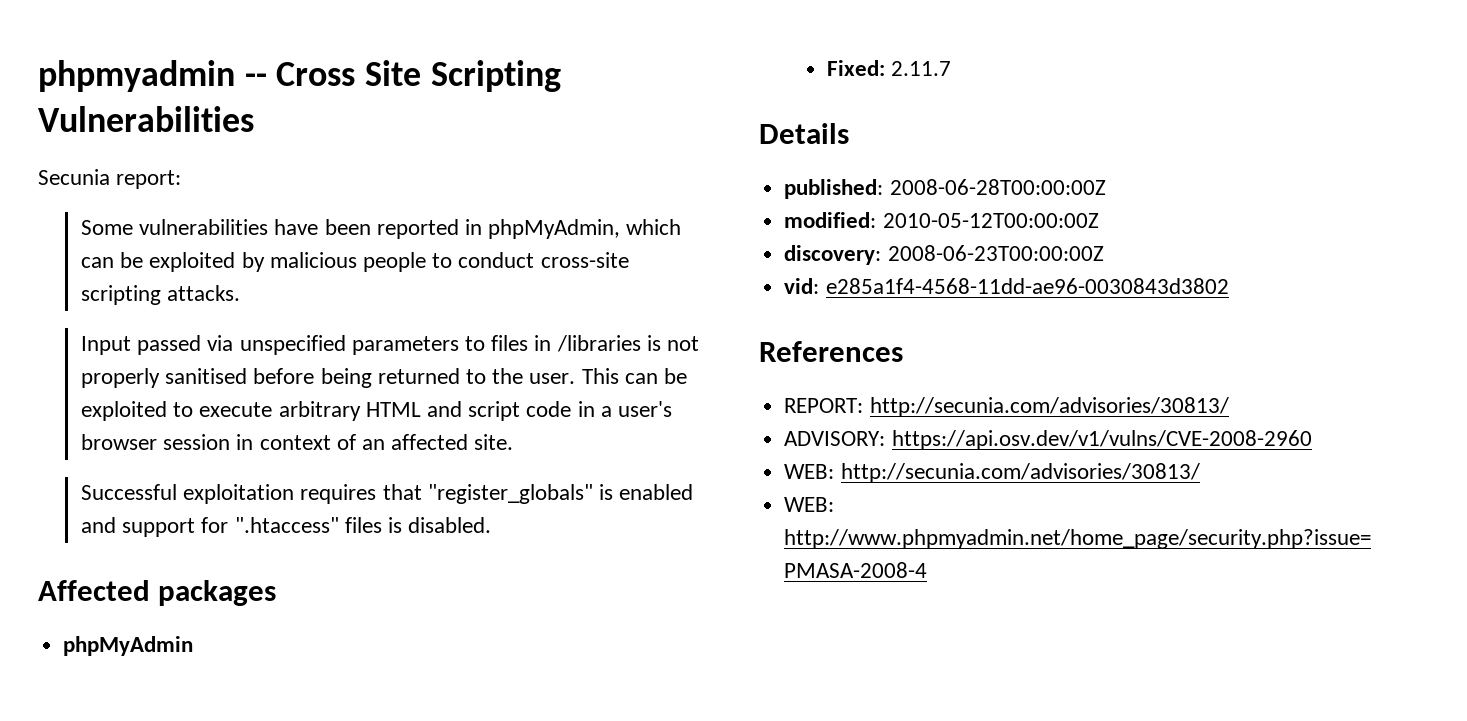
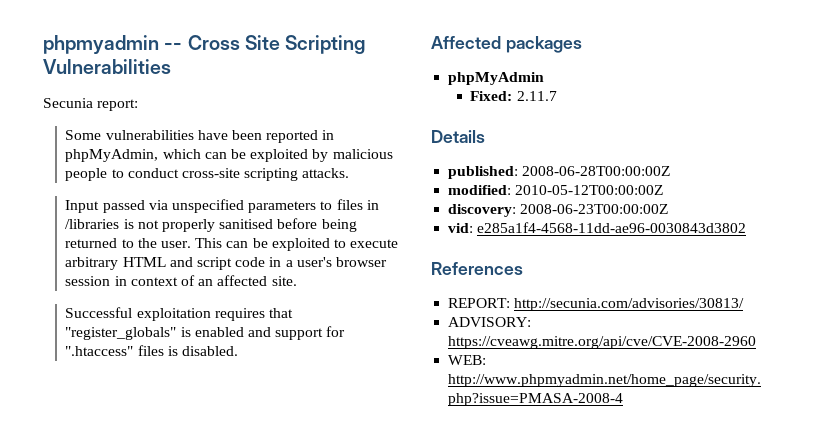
[891,430,1312,450] [784,463,1200,483] https://api.osv.dev/v1/vulns/CVE-2008-2960 // WEB: http://secunia.com/advisories/30813/ -> [448,336,757,349] https://cveawg.mitre.org/api/cve/CVE-2008-2960

